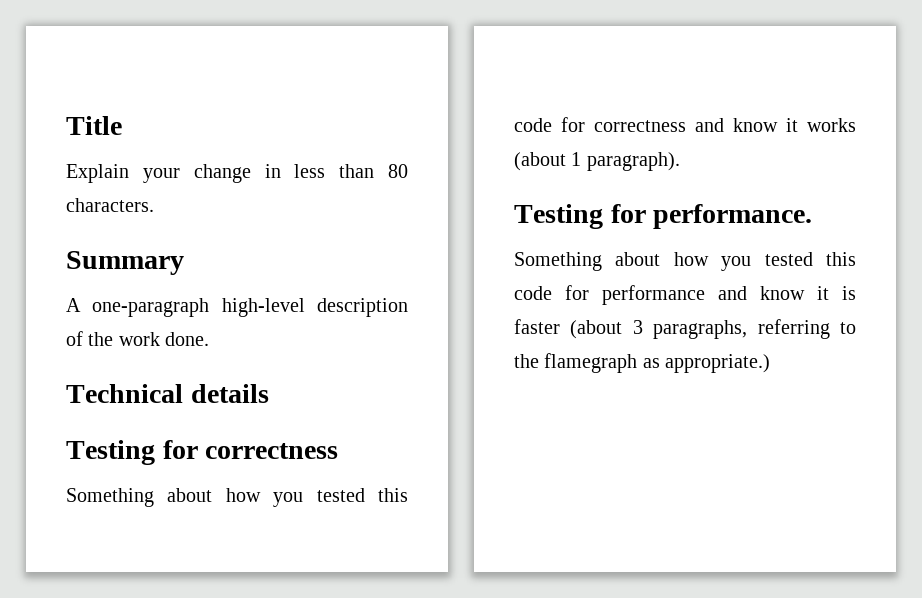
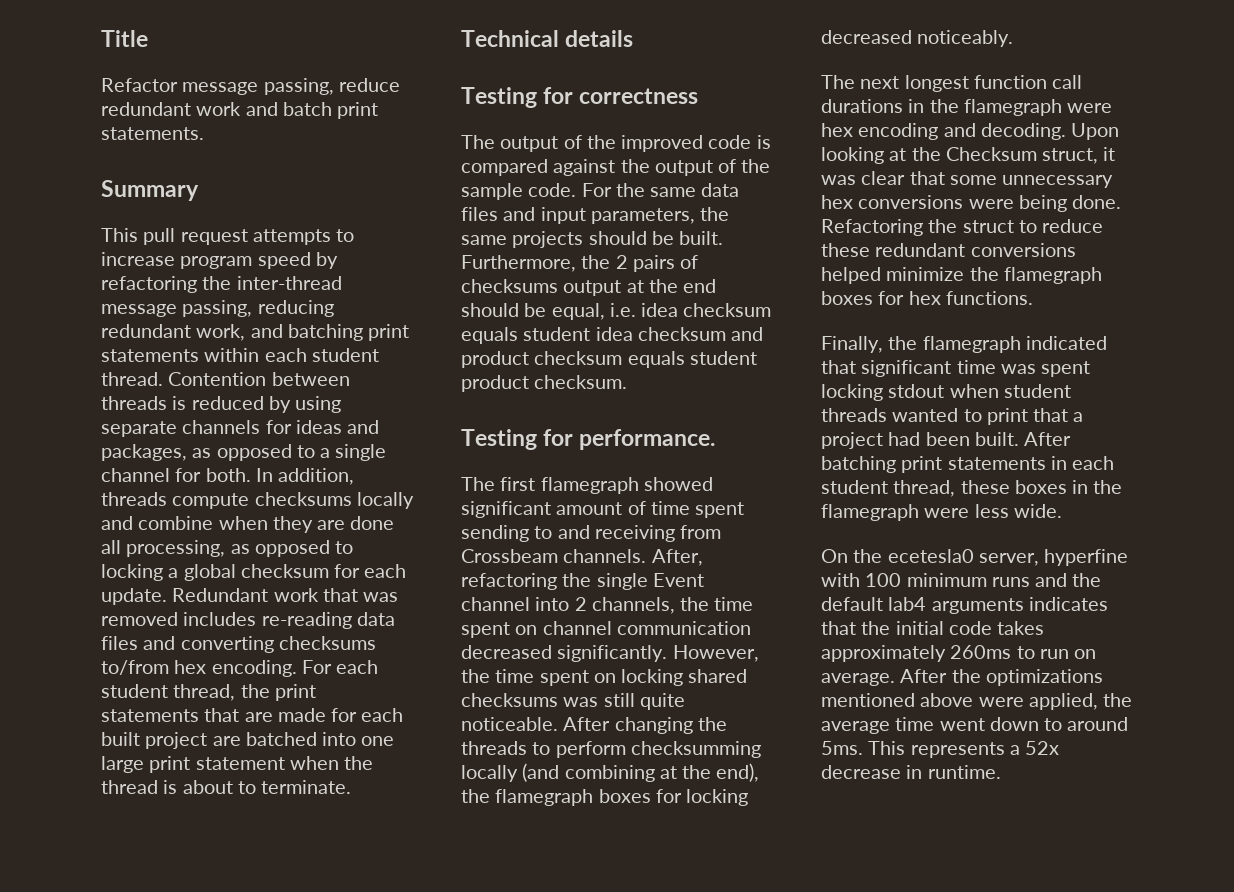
[66,164,408,183] [66,198,154,212] [66,251,184,275] [66,298,408,317] [66,331,210,346] Explain your change in less than 80 characters. // Summary // A one-paragraph high-level description of the work done. -> [101,78,400,95] [101,102,379,119] [101,127,204,140] [101,180,199,201] [101,228,355,245] [101,252,338,269] [101,276,342,293] [101,300,334,317] [101,324,410,341] [101,348,379,362] [101,372,350,386] [101,396,342,413] [101,420,380,437] [101,444,387,461] [101,468,355,485] [101,492,414,509] [101,516,395,533] [101,540,354,557] [101,564,407,581] [101,588,399,605] [101,612,395,629] [101,636,376,653] [101,660,379,677] [101,684,316,701] [101,708,404,722] [101,732,395,749] [101,756,374,773] [101,780,352,794] Refactor message passing, reduce redundant work and batch print statements. // Summary // This pull request attempts to increase program speed by refactoring the inter-thread message passing, reducing redundant work, and batching print statements within each student thread. Contention between threads is reduced by using separate channels for ideas and packages, as opposed to a single channel for both. In addition, threads compute checksums locally and combine when they are done all processing, as opposed to locking a global checksum for each update. Redundant work that was removed includes re-reading data files and converting checksums to/from hex encoding. For each student thread, the print statements that are made for each built project are batched into one large print statement when the thread is about to terminate.
[66,488,408,507] [514,117,856,132] [514,152,680,171] [514,204,813,229] [514,252,856,271] [514,285,856,305] [514,319,856,339] [514,353,771,373] Something about how you tested this code for correctness and know it works (about 1 paragraph). // Testing for performance. // Something about how you tested this code for performance and know it is faster (about 3 paragraphs, referring to the flamegraph as appropriate.) -> [461,135,771,152] [461,159,771,176] [461,183,740,200] [461,207,730,224] [461,231,724,248] [461,255,699,272] [461,279,717,296] [461,303,772,320] [461,327,764,344] [461,351,757,368] [461,375,628,392] [461,429,716,450] [461,477,713,494] [461,501,745,518] [461,525,722,542] [461,549,703,566] [461,573,704,590] [461,597,754,614] [461,621,751,638] [461,645,759,662] [461,669,748,686] [461,693,685,710] [461,717,727,734] [461,741,761,758] [461,763,760,782] [461,789,749,806] [821,30,1014,47] [821,75,1083,92] [821,99,1113,116] [821,123,1120,140] [821,147,1116,164] [821,171,1114,188] [821,195,1122,212] [821,219,1104,236] [821,243,1076,257] [821,267,1102,284] [821,291,1033,305] [821,336,1107,353] [821,360,1091,377] [821,384,1071,401] [821,408,1084,425] [821,432,1072,449] [821,456,1115,473] [821,480,1123,497] [821,504,1062,521] [821,549,1129,566] [821,573,1102,587] [821,597,1108,614] [821,621,1045,635] [821,645,1097,662] [821,669,1103,686] [821,693,1133,710] [821,717,1129,734] [821,741,1060,758] [821,765,1001,779] The output of the improved code is compared against the output of the sample code. For the same data files and input parameters, the same projects should be built. Furthermore, the 2 pairs of checksums output at the end should be equal, i.e. idea checksum equals student idea checksum and product checksum equals student product checksum. // Testing for performance. // The first flamegraph showed significant amount of time spent sending to and receiving from Crossbeam channels. After, refactoring the single Event channel into 2 channels, the time spent on channel communication decreased significantly. However, the time spent on locking shared checksums was still quite noticeable. After changing the threads to perform checksumming locally (and combining at the end), the flamegraph boxes for locking decreased noticeably. // The next longest function call durations in the flamegraph were hex encoding and decoding. Upon looking at the Checksum struct, it was clear that some unnecessary hex conversions were being done. Refactoring the struct to reduce these redundant conversions helped minimize the flamegraph boxes for hex functions. // Finally, the flamegraph indicated that significant time was spent locking stdout when student threads wanted to print that a project had been built. After batching print statements in each student thread, these boxes in the flamegraph were less wide. // On the ecetesla0 server, hyperfine with 100 minimum runs and the default lab4 arguments indicates that the initial code takes approximately 260ms to run on average. After the optimizations mentioned above were applied, the average time went down to around 5ms. This represents a 52x decrease in runtime.

